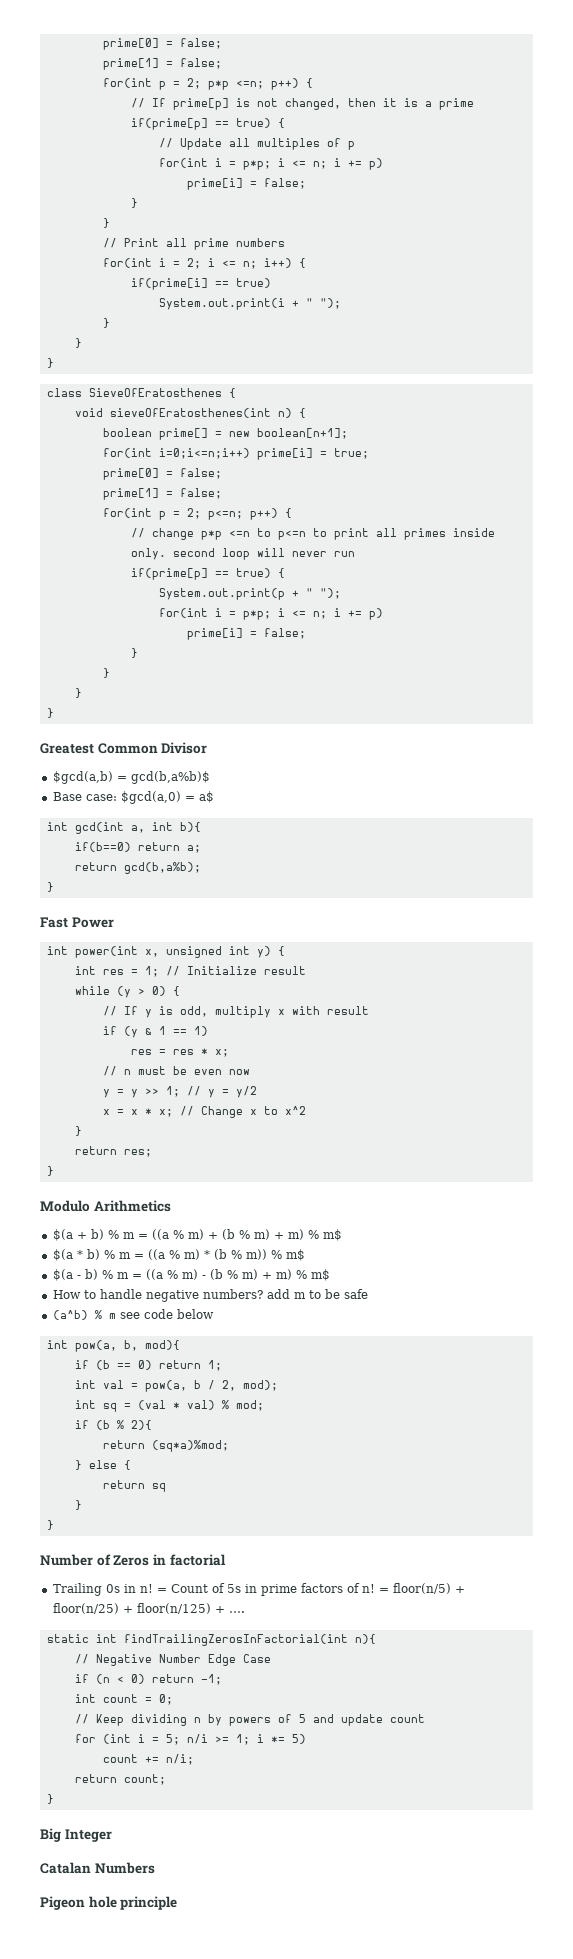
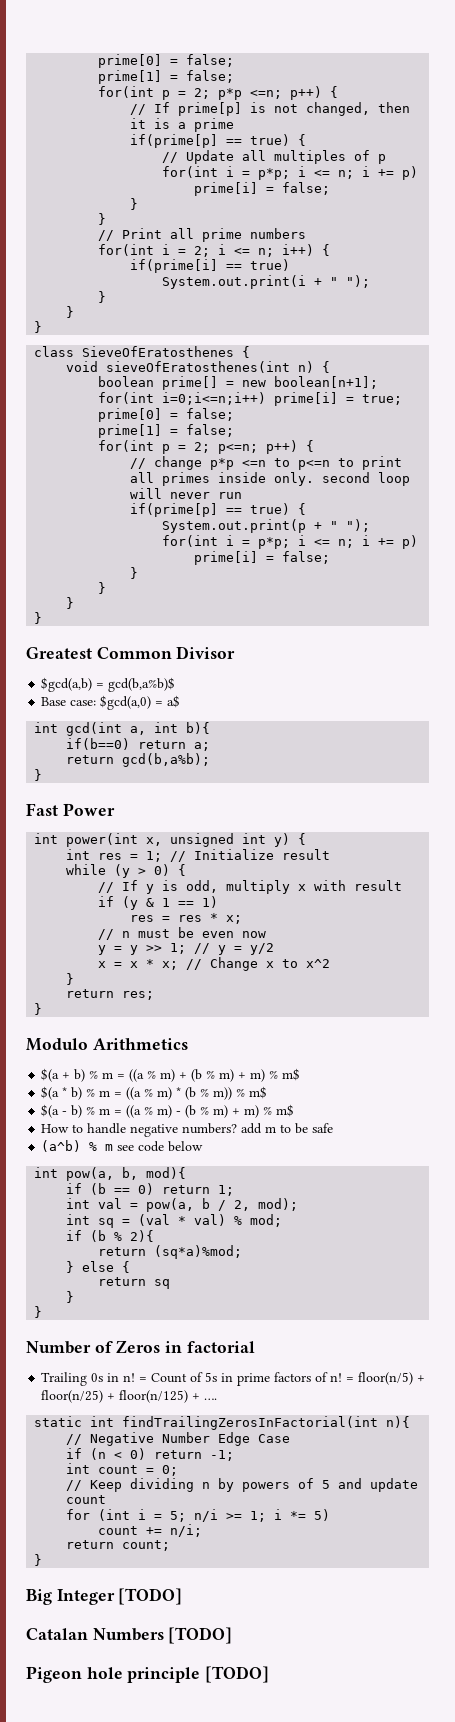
(112, 1835) none -> [118,1588,183,1605] [TODO]
(155, 1868) none -> [168,1627,233,1644] [TODO]
(178, 1903) none -> [205,1666,270,1683] [TODO]

